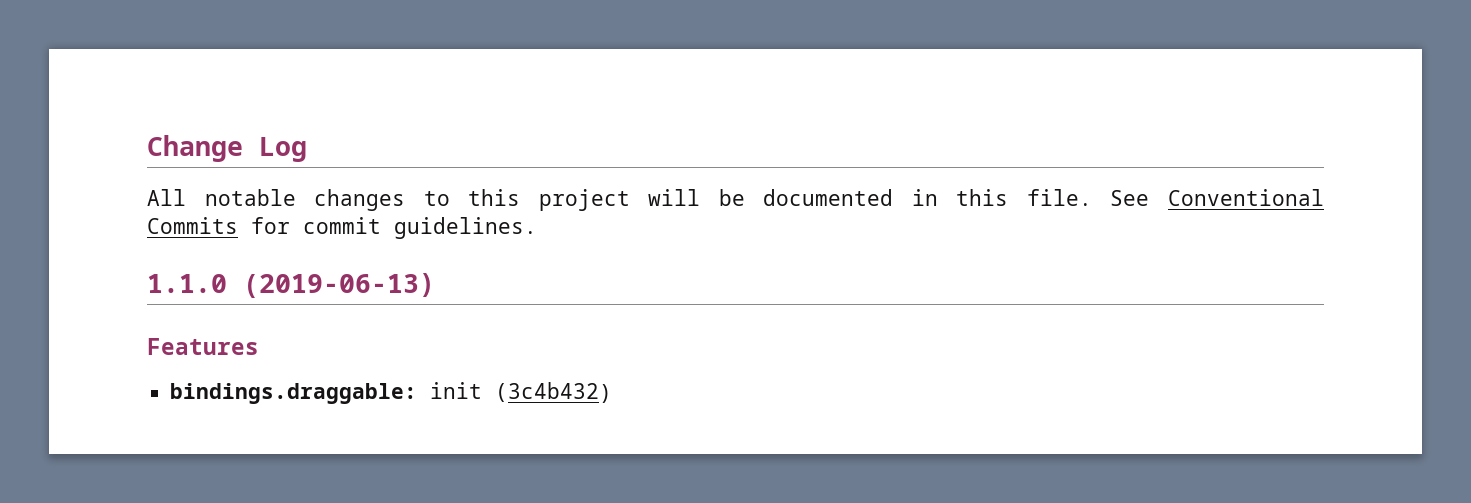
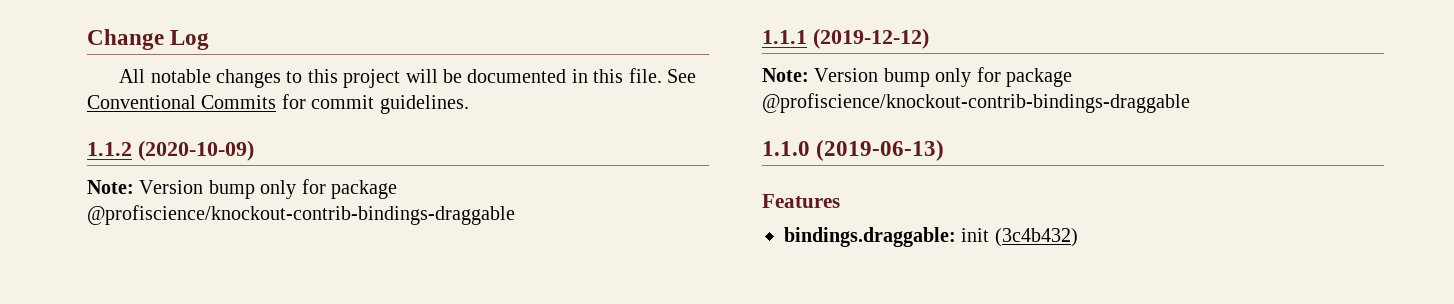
(537, 228) none -> [87,140,254,161] [87,179,397,199] [87,205,515,225] [762,28,929,49] [762,67,1072,87] [762,93,1190,113] // 1.1.2 (2020-10-09) // Note: Version bump only for package @profiscience/knockout-contrib-bindings-draggable // 1.1.1 (2019-12-12) // Note: Version bump only for package @profiscience/knockout-contrib-bindings-draggable

